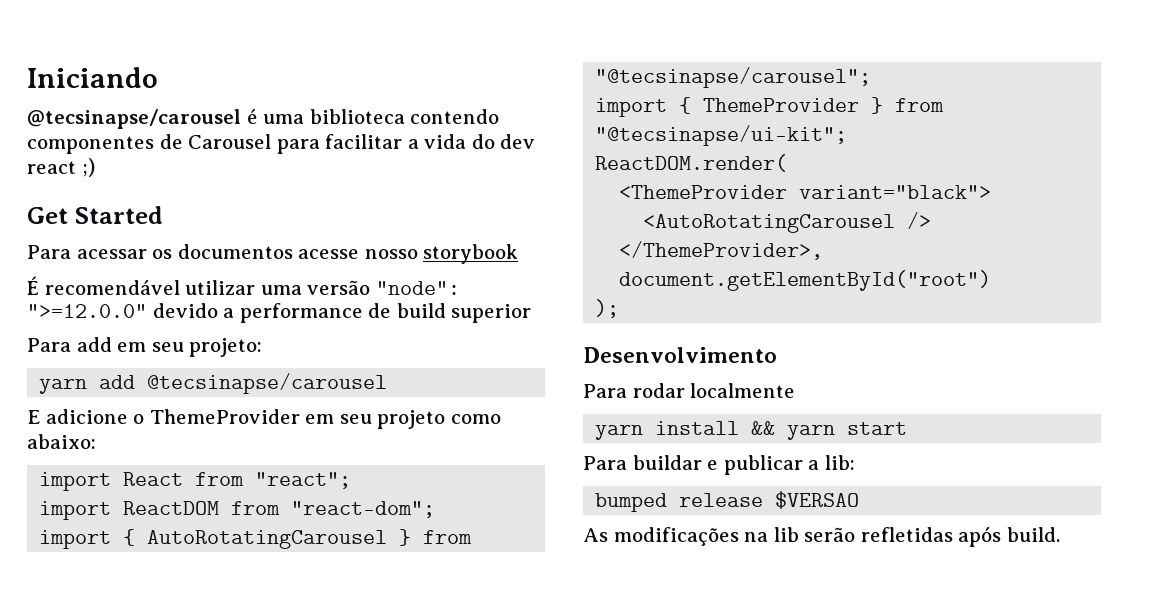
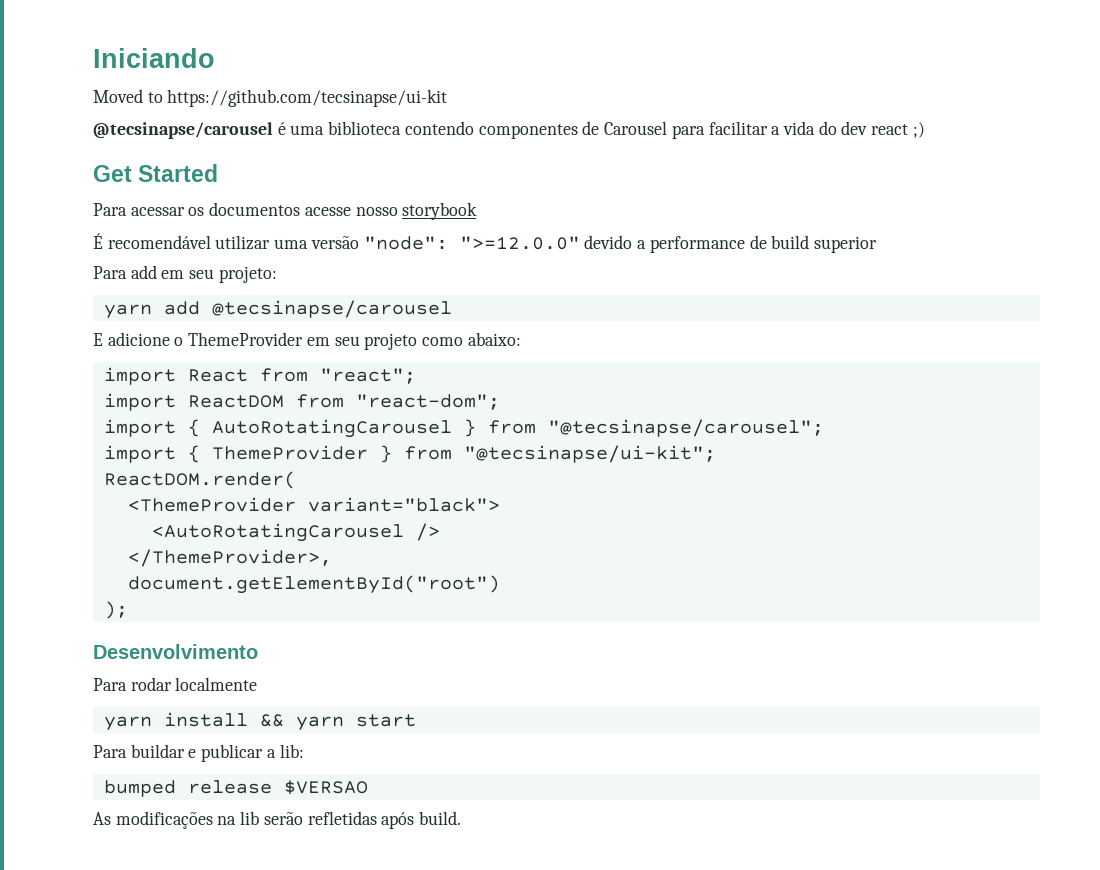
(158, 77) none -> [93,89,448,107] // Moved to https://github.com/tecsinapse/ui-kit

